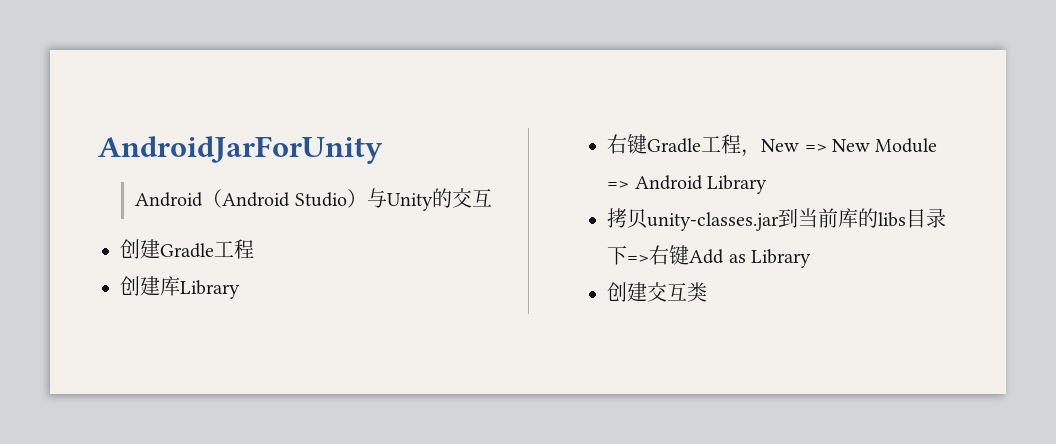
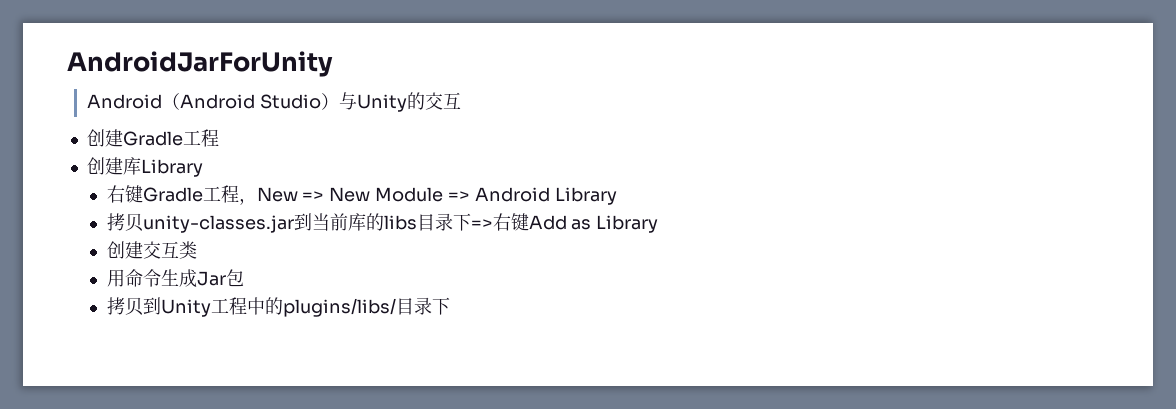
(708, 292) none -> [106,269,244,287] [106,297,450,317] // 用命令生成Jar包 // 拷贝到Unity工程中的plugins/libs/目录下

